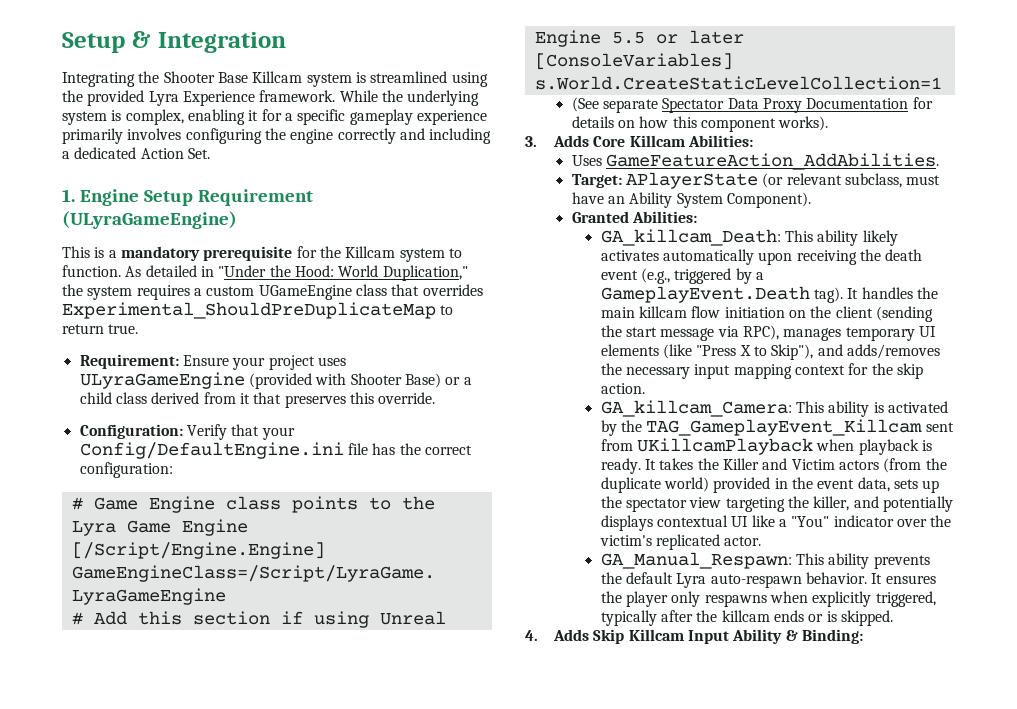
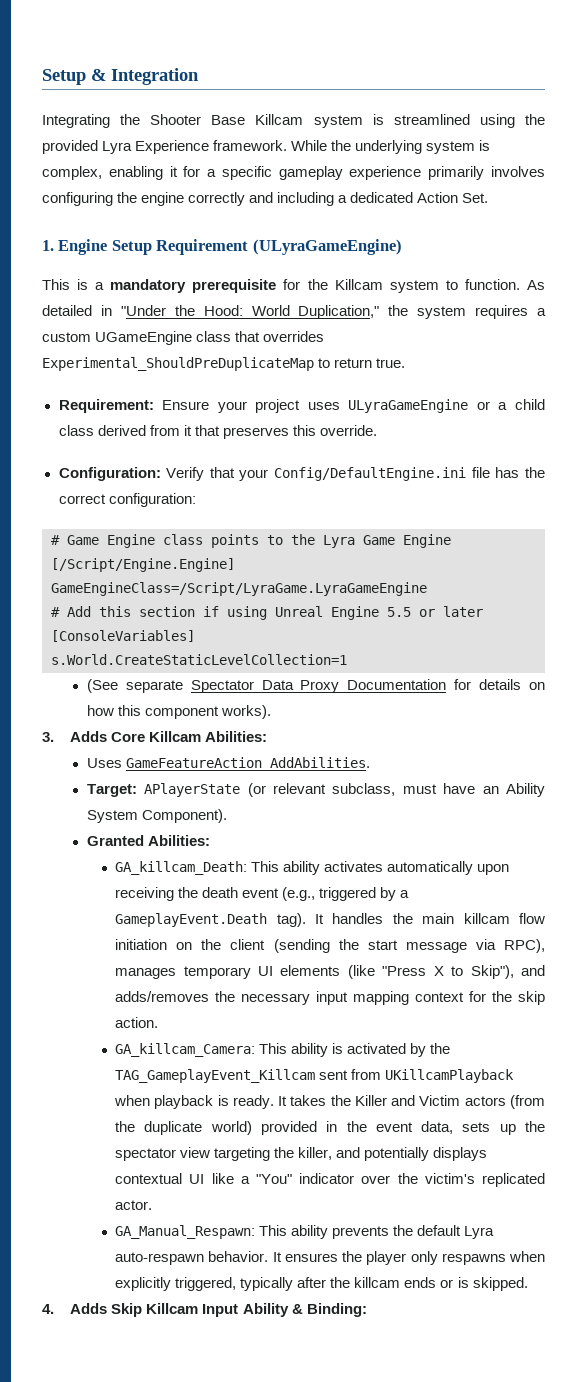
[248,373,441,389] (provided with Shooter Base) -> (469, 406) none
[862,230,898,246] likely -> (321, 868) none

